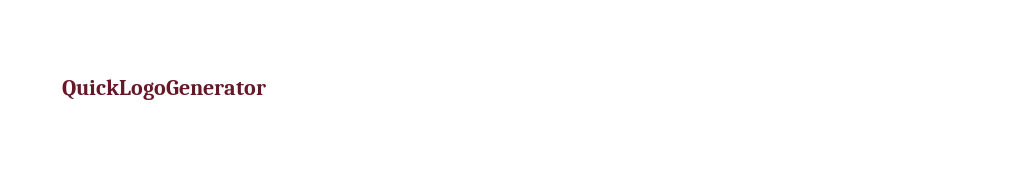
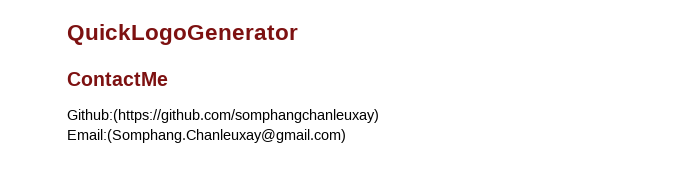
(266, 89) none -> [67,72,168,86] [67,109,379,123] [67,129,346,143] // ContactMe // Github:(https://github.com/somphangchanleuxay) Email:(Somphang.Chanleuxay@gmail.com)

